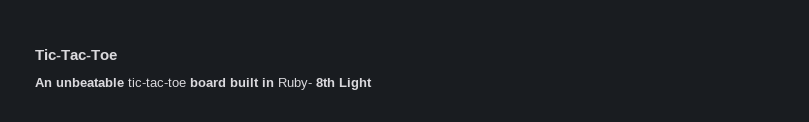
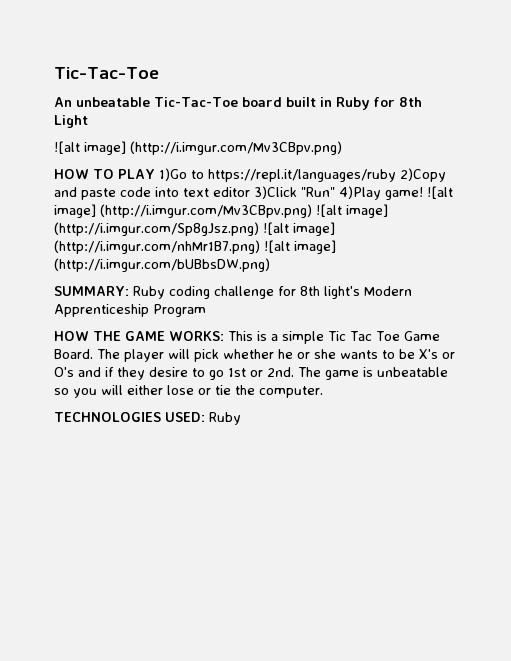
[128,78,186,87] tic-tac-toe -> [154,97,238,107] Tic-Tac-Toe
[278,78,312,90] Ruby- -> [335,97,395,110] Ruby for
(372, 84) none -> [54,141,342,155] [54,168,446,182] [54,186,453,200] [54,204,388,218] [54,222,335,236] [54,240,336,254] [54,258,270,272] [54,286,412,299] [54,304,206,317] [54,331,440,344] [54,349,455,362] [54,367,448,380] [54,385,323,398] [54,412,241,425] // ![alt image] (http://i.imgur.com/Mv3CBpv.png) // HOW TO PLAY 1)Go to https://repl.it/languages/ruby 2)Copy and paste code into text editor 3)Click "Run" 4)Play game! ![alt image] (http://i.imgur.com/Mv3CBpv.png) ![alt image] (http://i.imgur.com/Sp8gJsz.png) ![alt image] (http://i.imgur.com/nhMr1B7.png) ![alt image] (http://i.imgur.com/bUBbsDW.png) // SUMMARY: Ruby coding challenge for 8th light's Modern Apprenticeship Program // HOW THE GAME WORKS: This is a simple Tic Tac Toe Game Board. The player will pick whether he or she wants to be X's or O's and if they desire to go 1st or 2nd. The game is unbeatable so you will either lose or tie the computer. // TECHNOLOGIES USED: Ruby

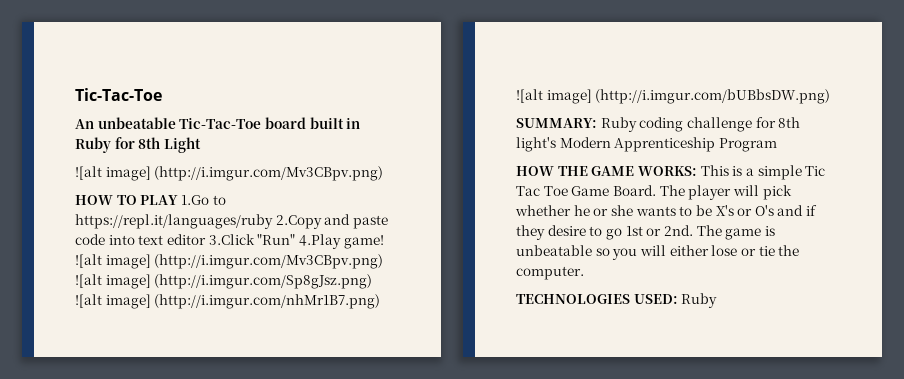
[159,168,187,181] 1)Go -> [180,195,209,205] 1.Go
[399,168,446,182] 2)Copy -> [275,215,322,229] 2.Copy
[254,186,381,200] 3)Click "Run" 4)Play -> [208,234,341,249] 3.Click "Run" 4.Play

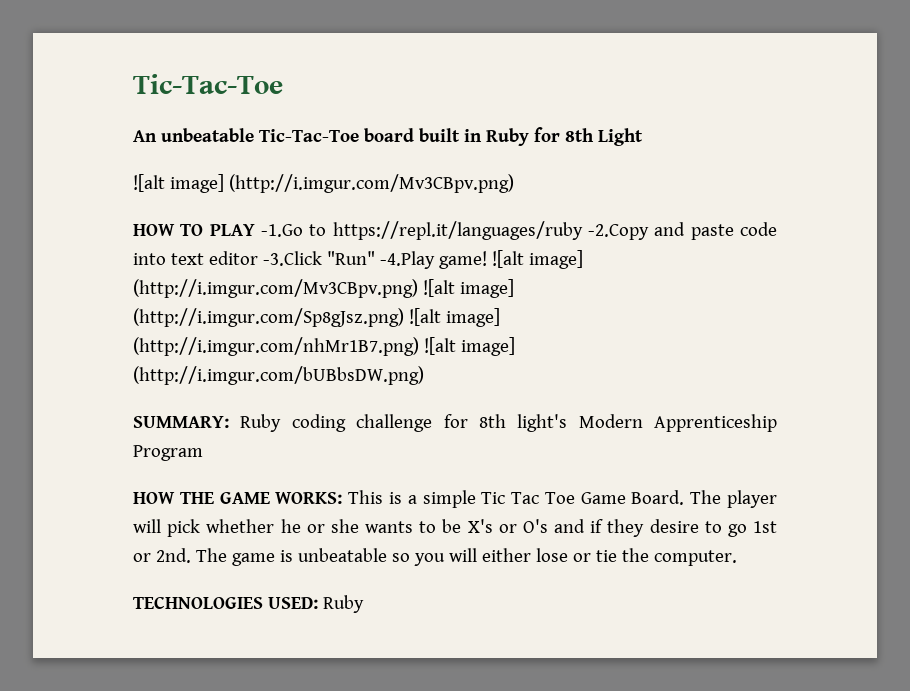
[180,195,209,205] 1.Go -> [261,224,303,237] -1.Go
[275,215,322,229] 2.Copy -> [588,224,649,240] -2.Copy
[208,234,341,249] 3.Click "Run" 4.Play -> [262,251,435,269] -3.Click "Run" -4.Play

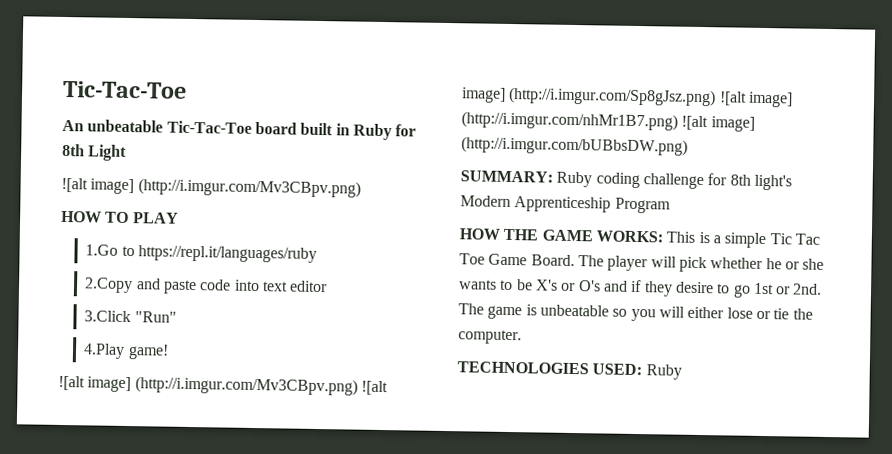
[261,224,303,237] -1.Go -> [85,244,119,256] // 1.Go
[588,224,649,240] -2.Copy -> [84,277,134,294] // 2.Copy
[262,251,322,266] -3.Click -> [84,310,132,323] // 3.Click
[379,251,435,269] -4.Play -> [83,343,126,359] // 4.Play
(487, 260) none -> (169, 352) //

